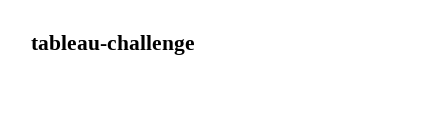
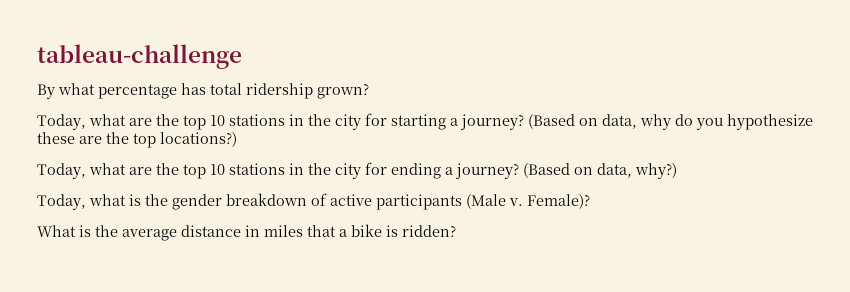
(195, 45) none -> [37,83,369,99] [37,113,813,130] [37,132,237,148] [37,162,677,179] [37,193,590,210] [37,224,456,241] // By what percentage has total ridership grown? // Today, what are the top 10 stations in the city for starting a journey? (Based on data, why do you hypothesize these are the top locations?) // Today, what are the top 10 stations in the city for ending a journey? (Based on data, why?) // Today, what is the gender breakdown of active participants (Male v. Female)? // What is the average distance in miles that a bike is ridden?

